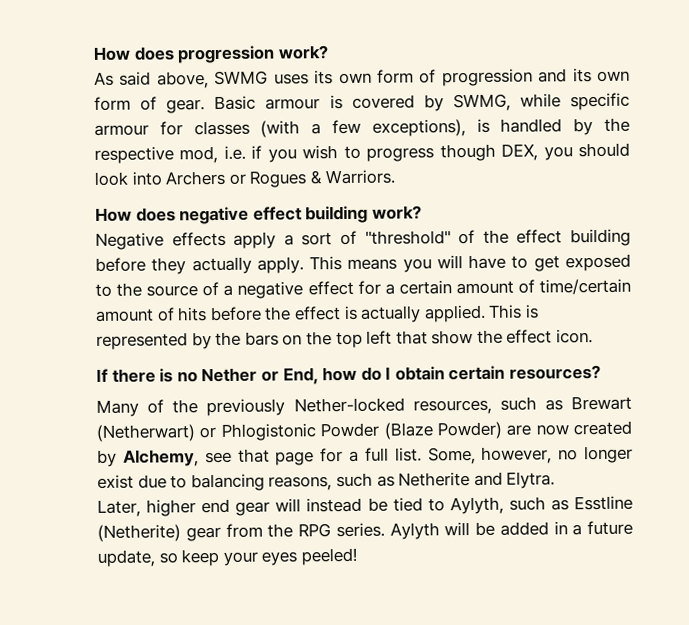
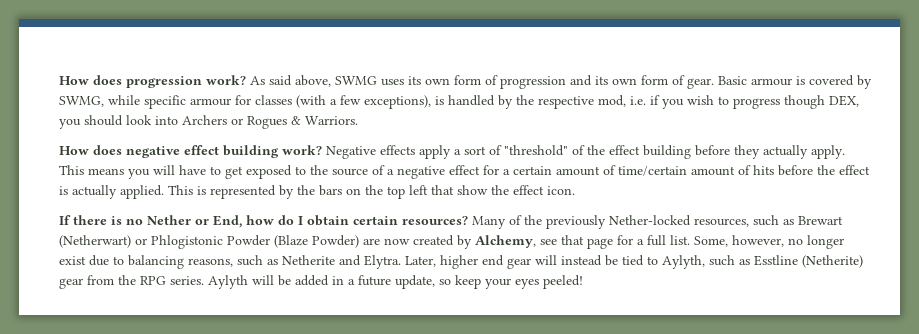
(329, 52) // -> (246, 80) none
(422, 212) // -> (322, 150) none
(602, 372) // -> (468, 220) none
(556, 480) // -> (401, 262) none

